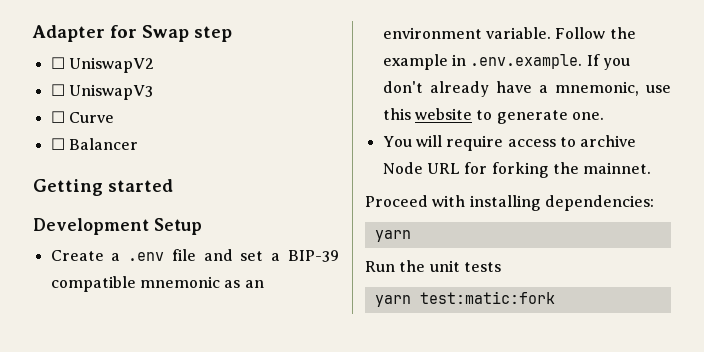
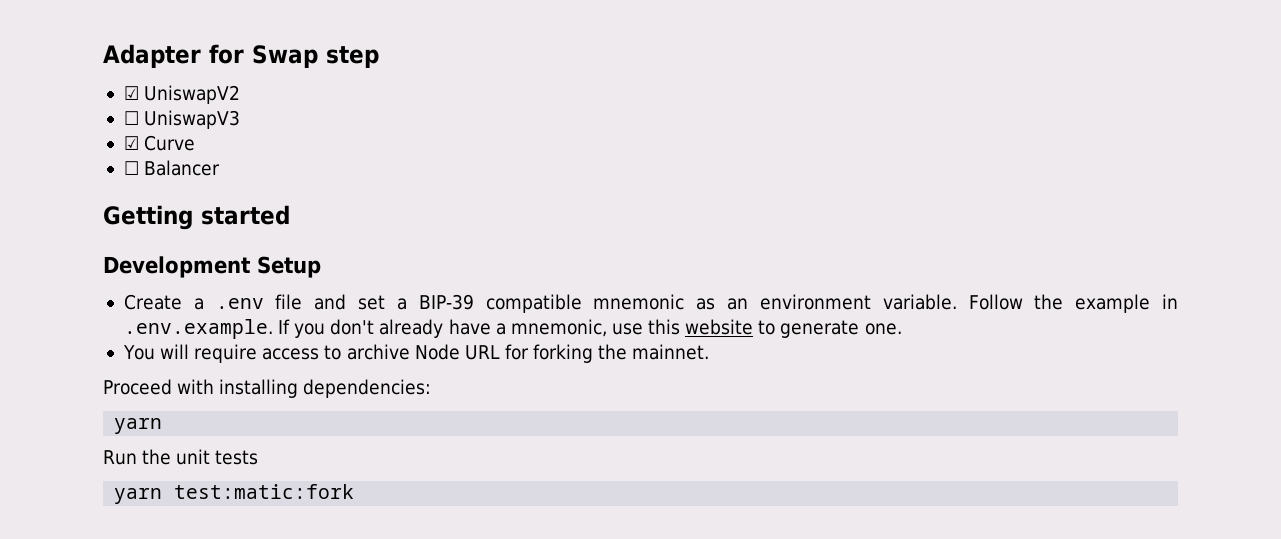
[50,57,65,69] ☐ -> [123,86,139,100] ☑
[50,111,65,123] ☐ -> [123,136,139,150] ☑

